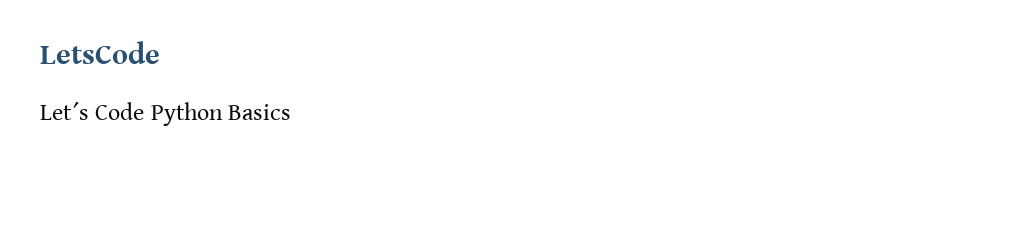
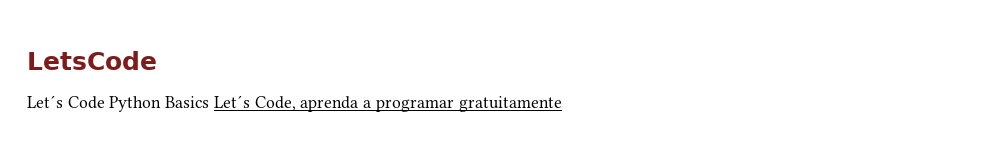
(292, 112) none -> [213,95,562,112] Let´s Code, aprenda a programar gratuitamente

